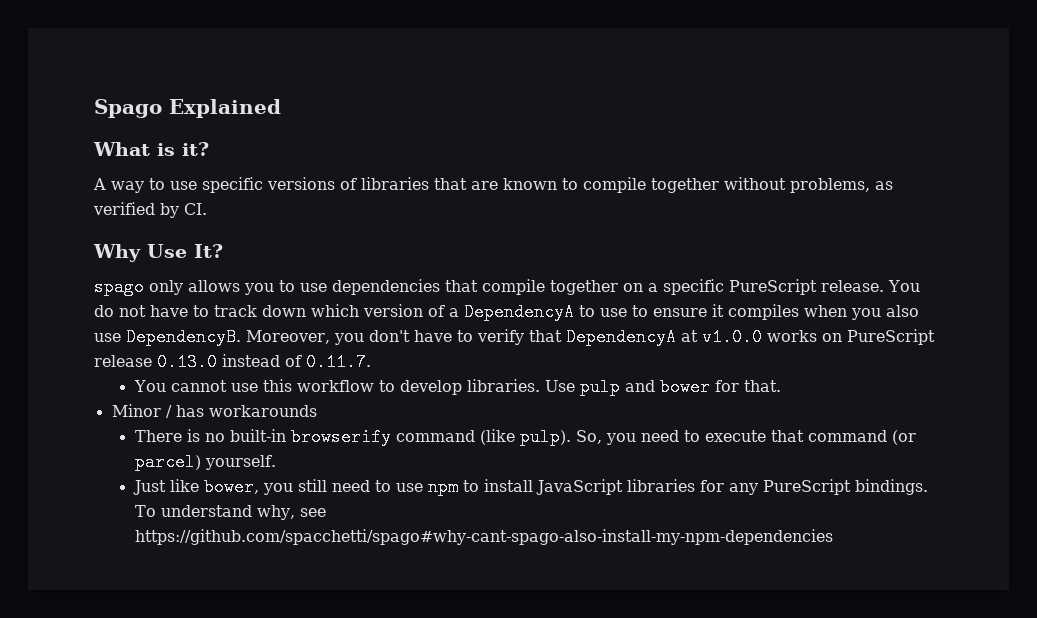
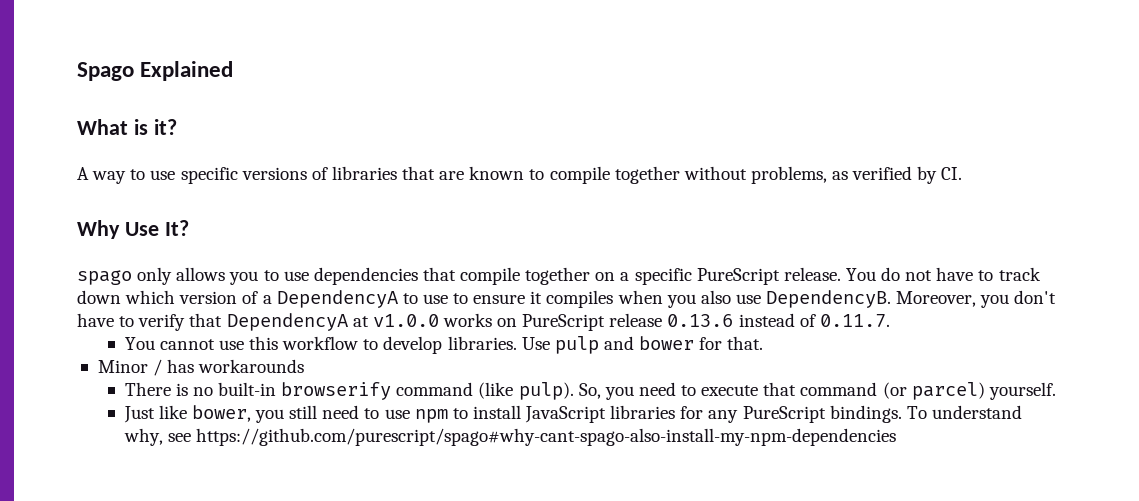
[157,353,217,371] 0.13.0 -> [667,314,734,327] 0.13.6
[134,529,833,545] https://github.com/spacchetti/spago#why-cant-spago-also-install-my-npm-dependencies -> [195,428,896,446] https://github.com/purescript/spago#why-cant-spago-also-install-my-npm-dependencies

